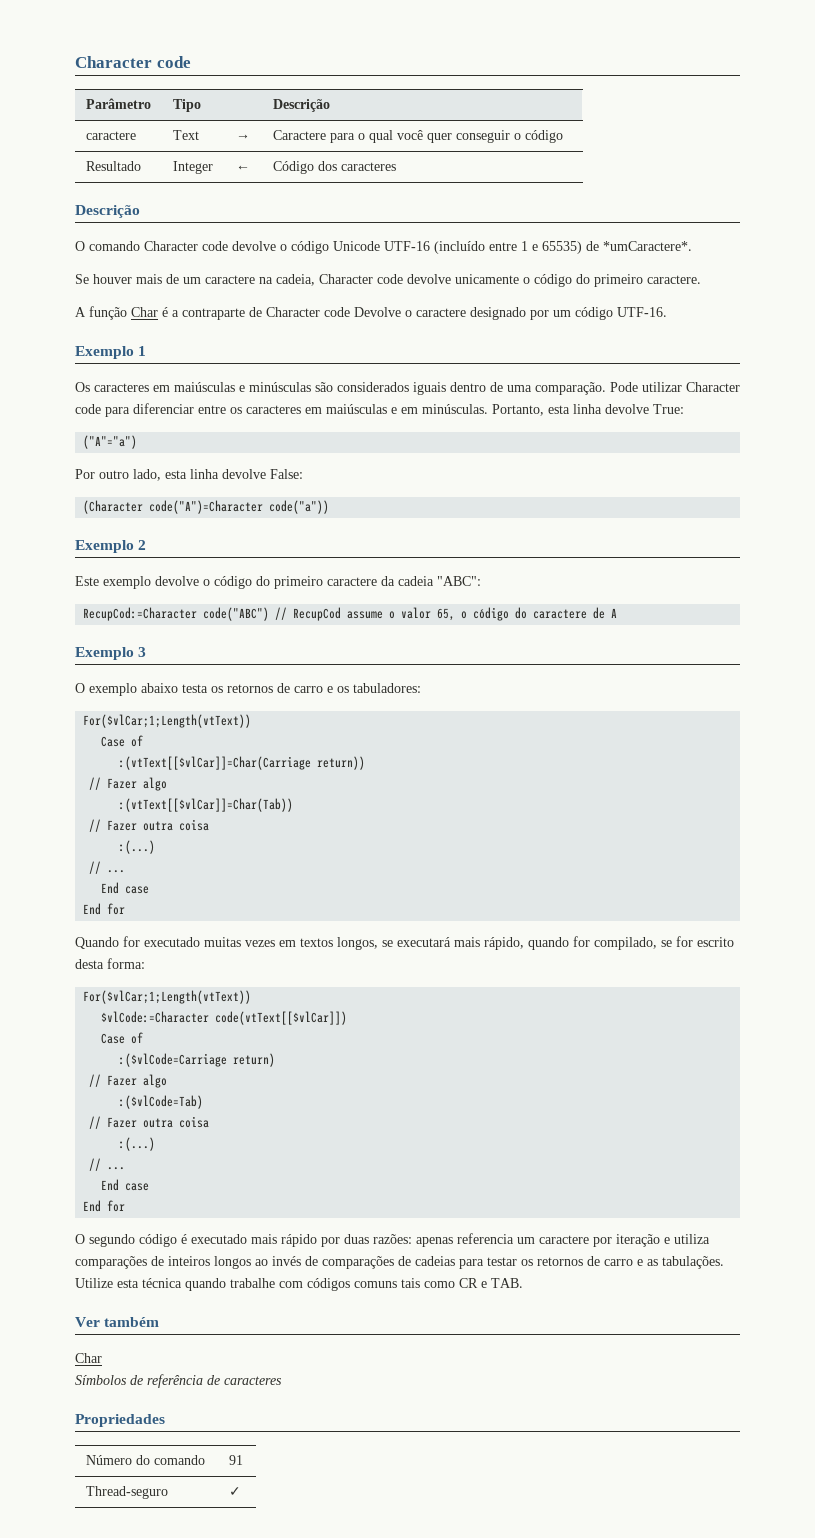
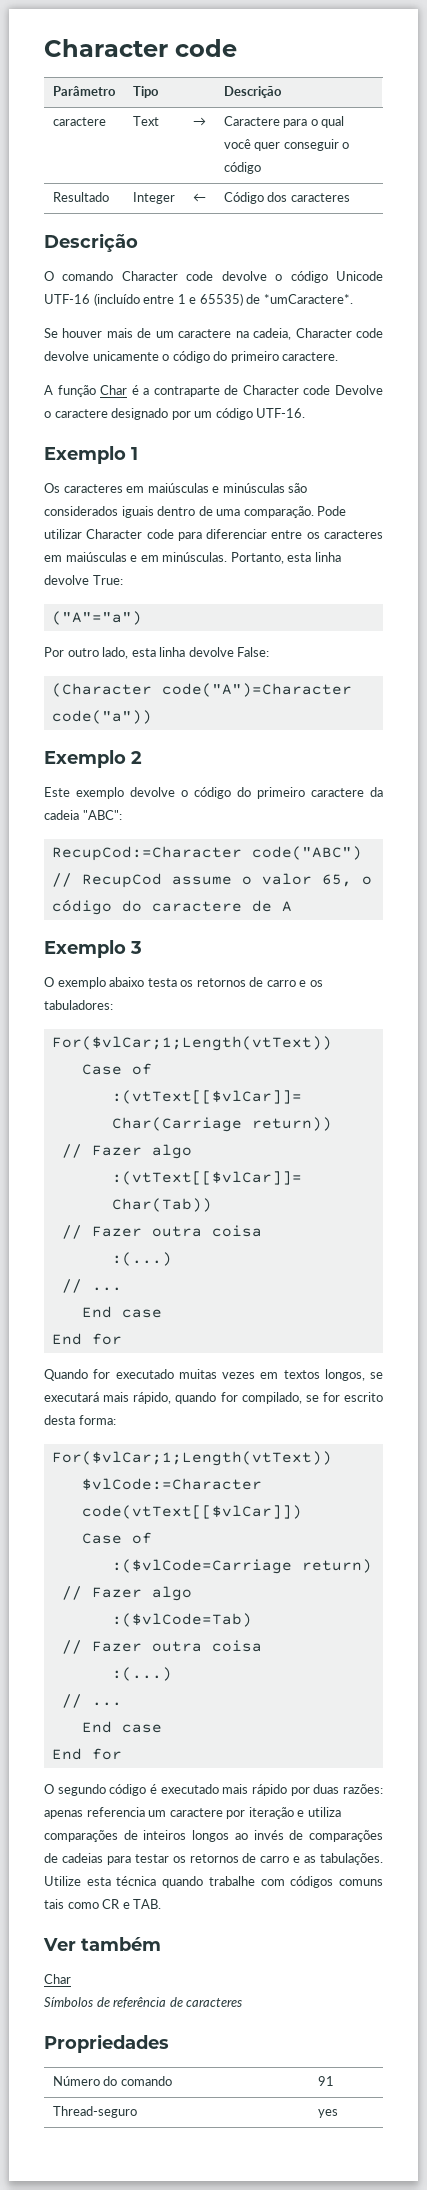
[228,1487,241,1496] ✓ -> [317,2109,338,2118] yes

